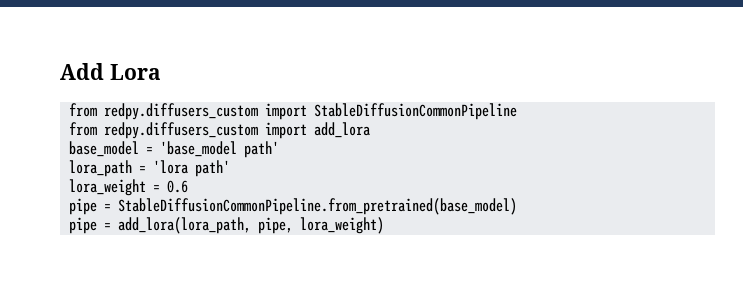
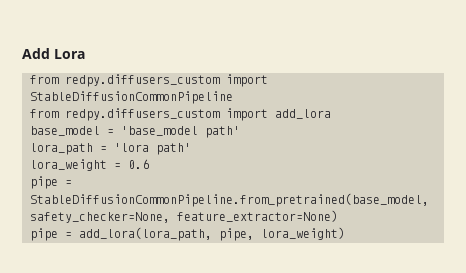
[118,198,518,215] StableDiffusionCommonPipeline.from_pretrained(base_model) -> [29,193,429,207] [29,210,338,223] StableDiffusionCommonPipeline.from_pretrained(base_model, safety_checker=None, feature_extractor=None)

